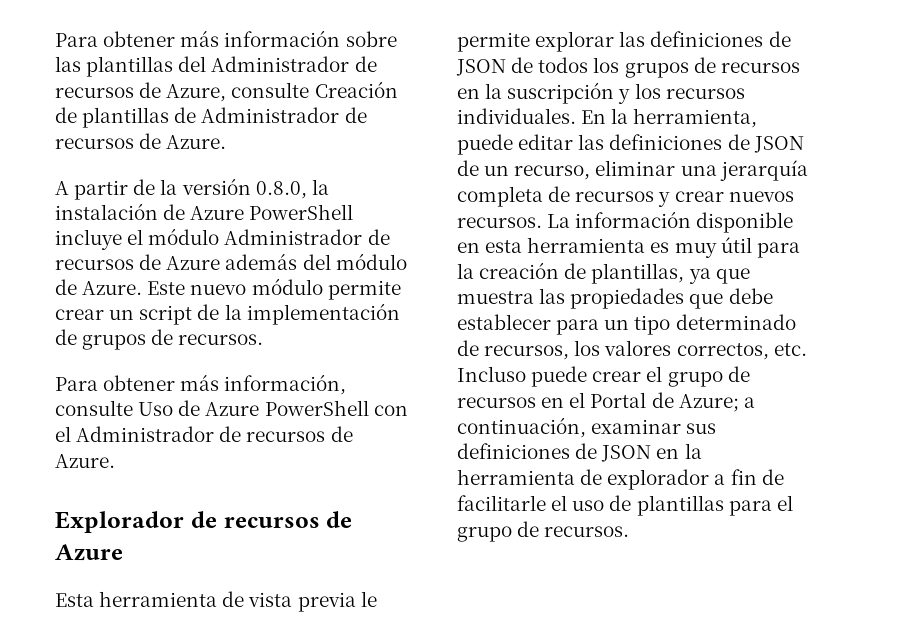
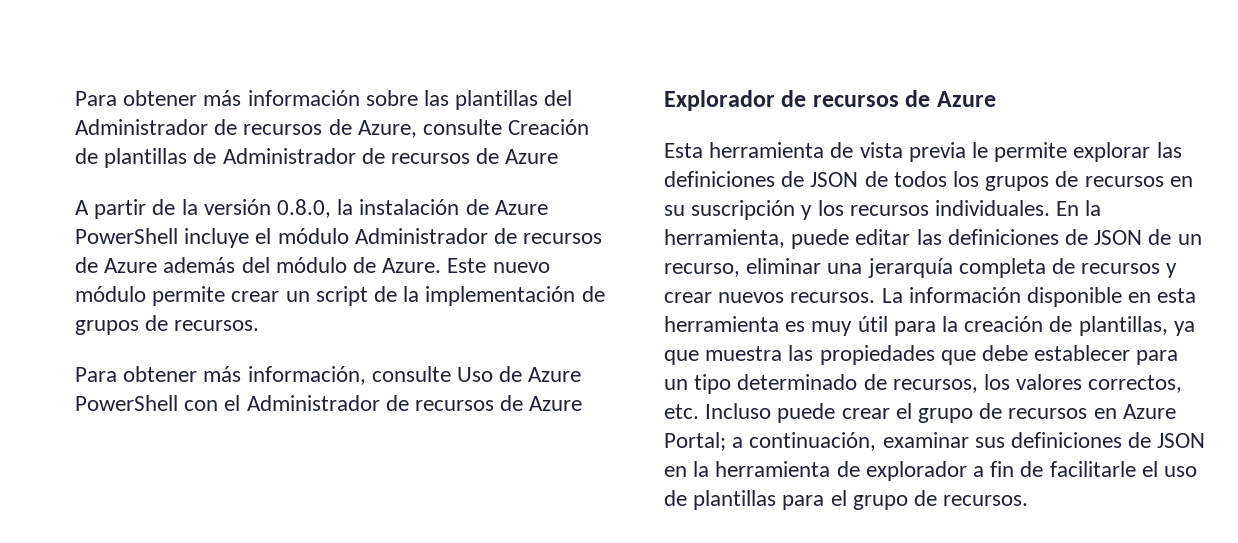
[166,135,227,149] Azure. -> [505,149,559,164] Azure
[55,454,115,468] Azure. -> [529,396,583,411] Azure
[485,83,503,99] la -> [664,205,685,216] su
[569,392,739,412] el Portal de Azure; -> [1122,404,1176,419] [664,432,726,451] Azure Portal;

